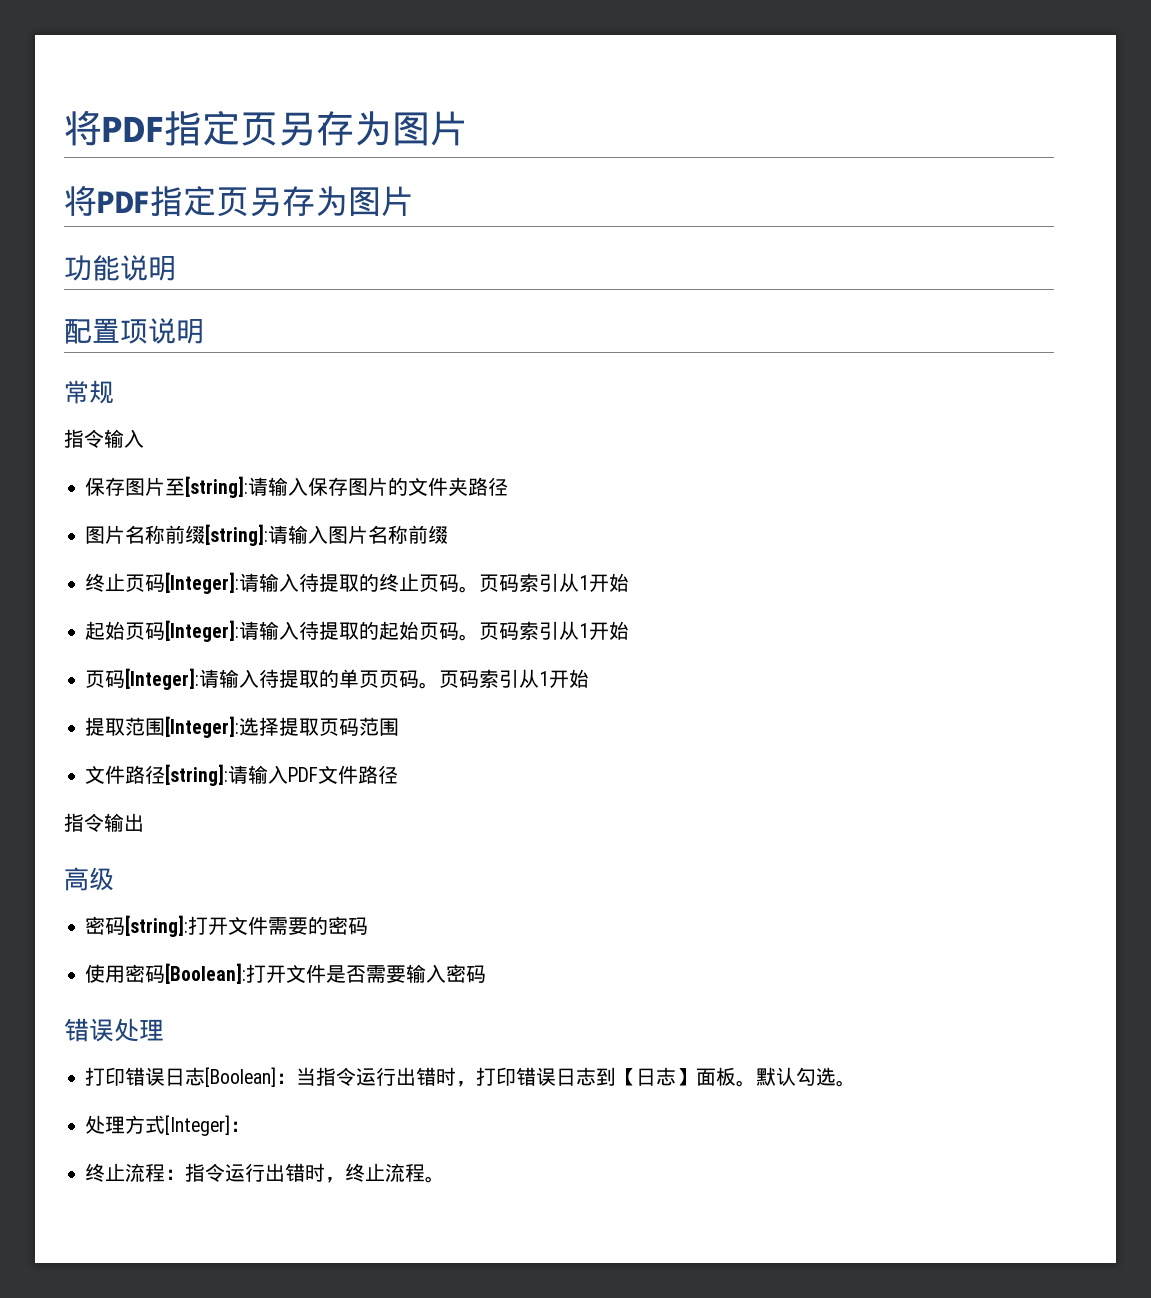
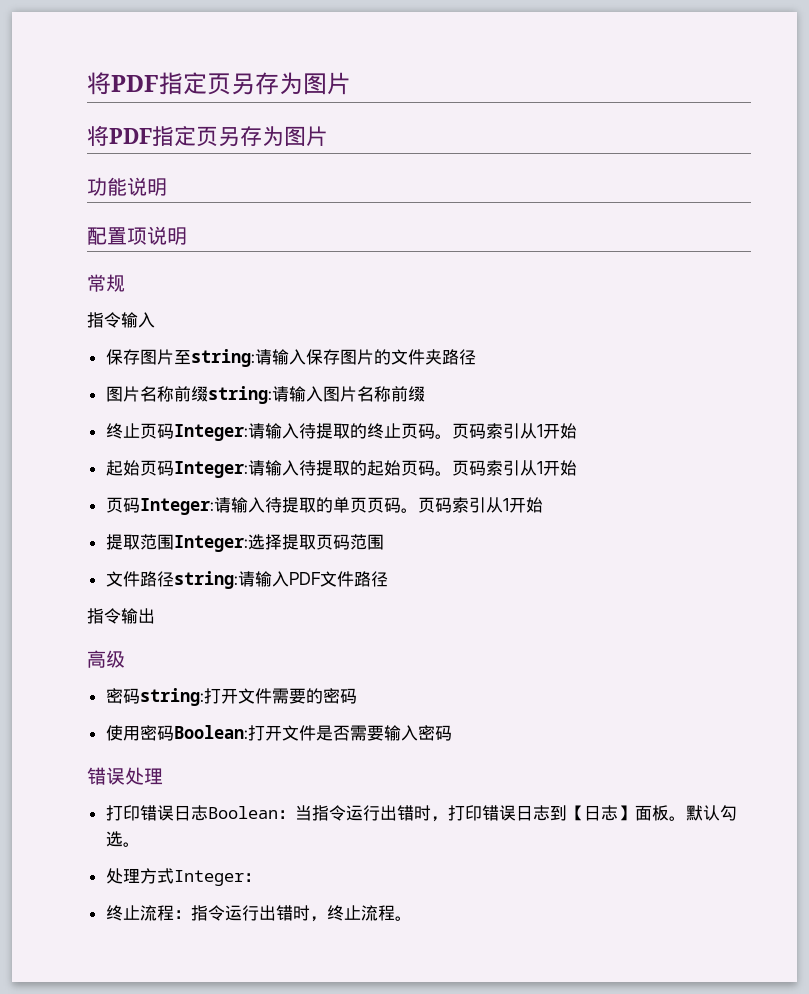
[185,476,249,498] [string]: -> [190,349,255,367] string:
[205,524,269,546] [string]: -> [207,386,272,404] string:
[165,572,240,594] [Integer]: -> [173,424,248,441] Integer:
[165,620,240,642] [Integer]: -> [173,461,248,478] Integer:
[125,668,200,690] [Integer]: -> [139,498,214,515] Integer:
[165,716,240,738] [Integer]: -> [173,535,248,552] Integer:
[165,764,229,786] [string]: -> [173,571,238,589] string:
[125,915,189,937] [string]: -> [139,688,204,706] string:
[165,963,247,984] [Boolean]: -> [173,725,248,739] Boolean:
[205,1067,277,1087] [Boolean] -> [207,806,278,819] Boolean
[165,1115,231,1136] [Integer] -> [173,870,244,886] Integer

